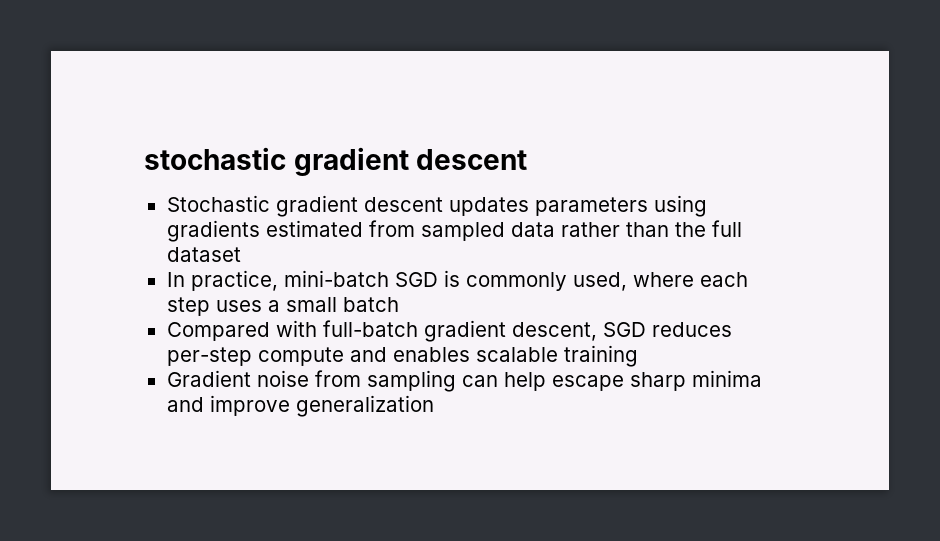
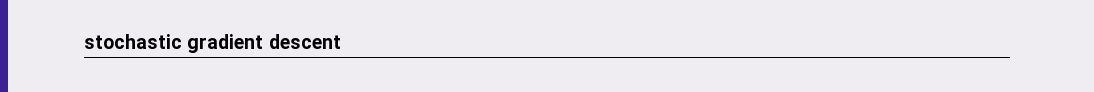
[166,195,707,217] [166,220,742,242] [166,247,241,262] [166,270,748,291] [166,297,399,316] [166,320,732,342] [166,345,638,367] [166,370,762,392] [166,395,434,417] // Stochastic gradient descent updates parameters using gradients estimated from sampled data rather than the full dataset // In practice, mini-batch SGD is commonly used, where each step uses a small batch // Compared with full-batch gradient descent, SGD reduces per-step compute and enables scalable training // Gradient noise from sampling can help escape sharp minima and improve generalization -> (341, 41) none

